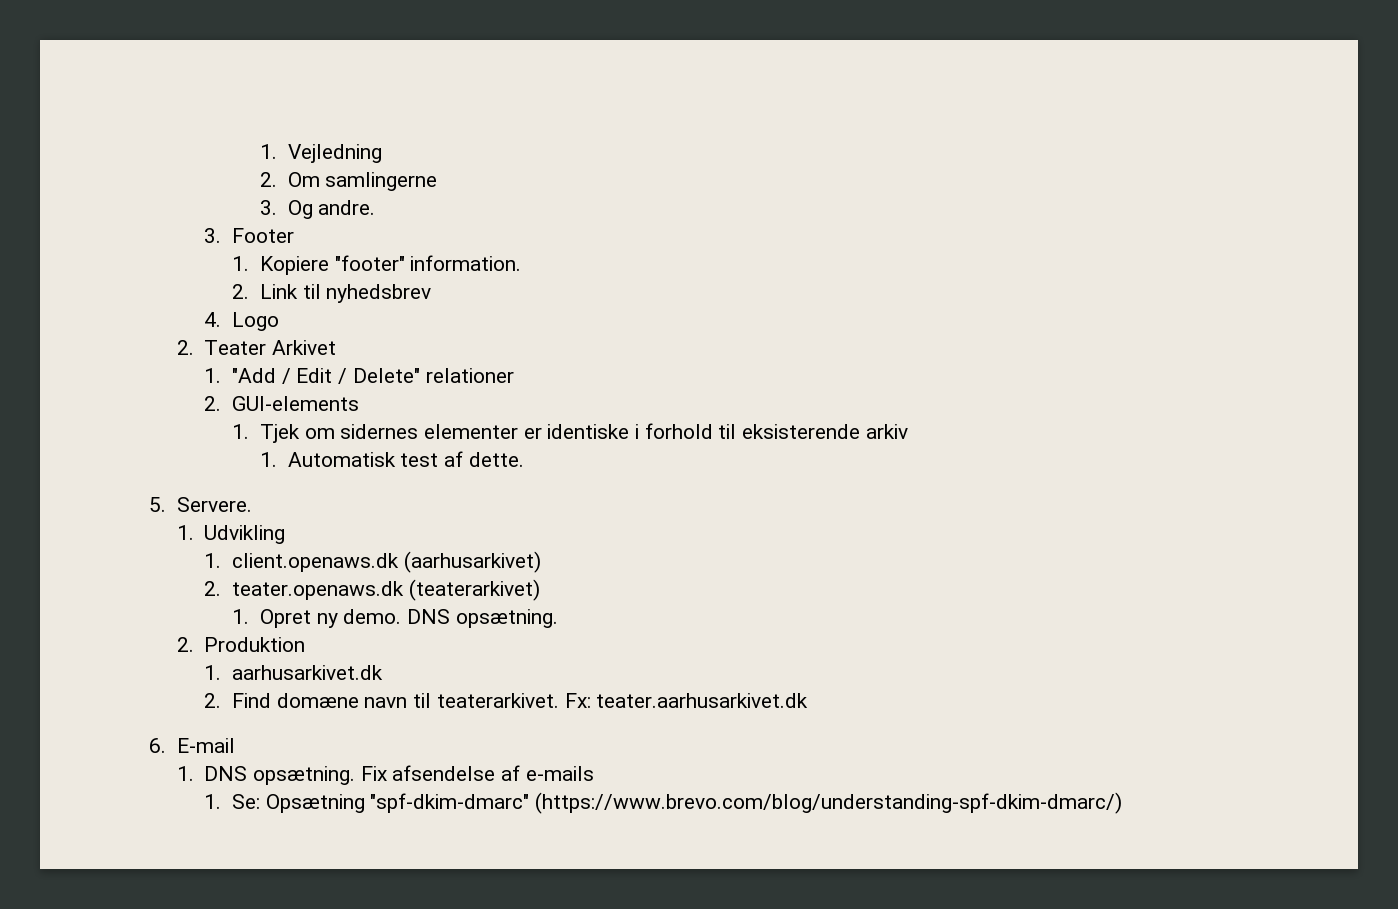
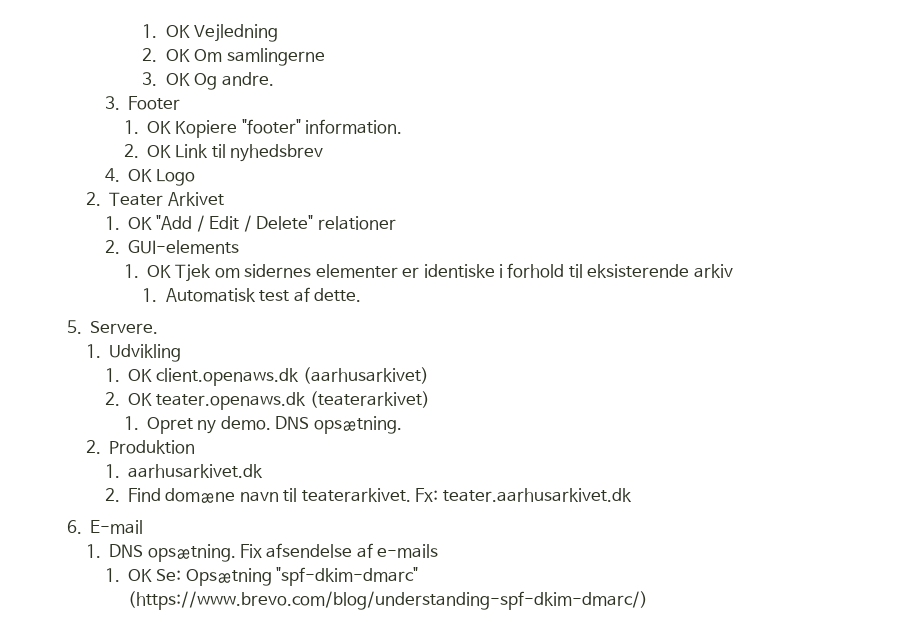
[259,144,277,159] 1. -> [142,24,190,38] 1. OK
(277, 179) none -> [165,49,190,62] OK
(277, 207) none -> [165,73,190,86] OK
(250, 263) none -> [146,121,171,134] OK
(250, 291) none -> [146,145,171,158] OK
(222, 319) none -> [127,169,152,182] OK
(222, 375) none -> [127,217,152,230] OK
(250, 431) none -> [146,265,171,278] OK
(222, 560) none -> [127,369,152,382] OK
(222, 588) none -> [127,393,152,406] OK
(222, 801) none -> [127,569,152,582] OK

